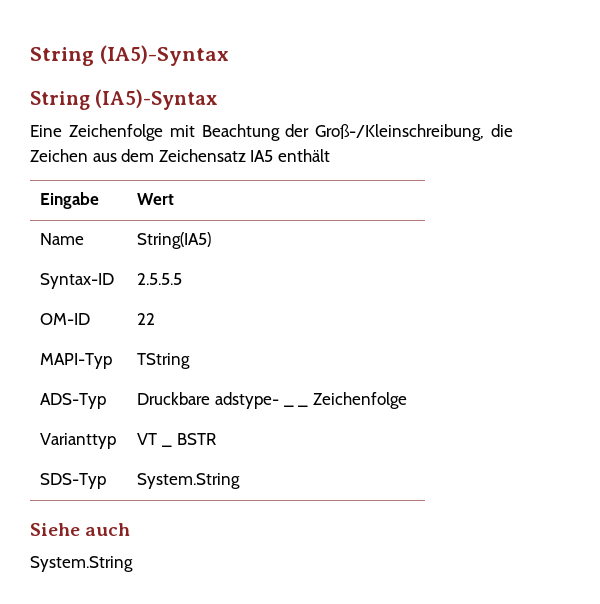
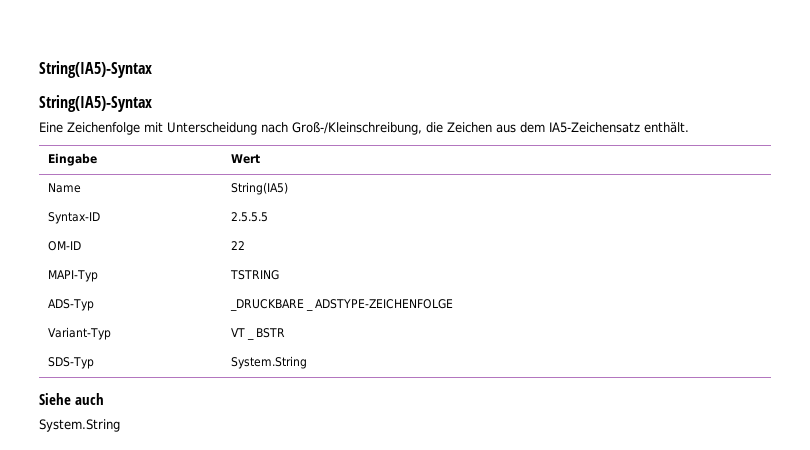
[30,45,229,66] [30,89,219,110] String (IA5)-Syntax // String (IA5)-Syntax -> [39,61,152,78] [39,95,152,112] String(IA5)-Syntax // String(IA5)-Syntax
[201,124,310,141] Beachtung der -> [167,122,288,135] Unterscheidung nach
[158,149,330,162] Zeichensatz IA5 enthält -> [549,122,689,133] IA5-Zeichensatz enthält.
[137,353,191,369] TString -> [229,270,279,280] TSTRING
[137,392,407,409] [40,433,117,449] Druckbare adstype- _ _ Zeichenfolge // Varianttyp -> [229,299,454,311] [47,327,111,340] _DRUCKBARE _ ADSTYPE-ZEICHENFOLGE // Variant-Typ

